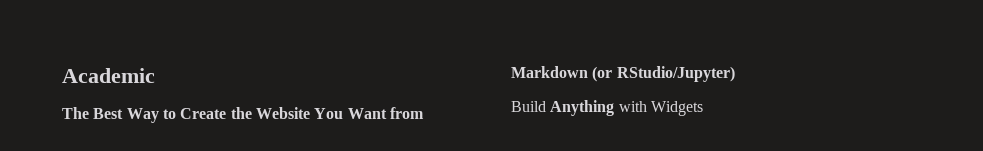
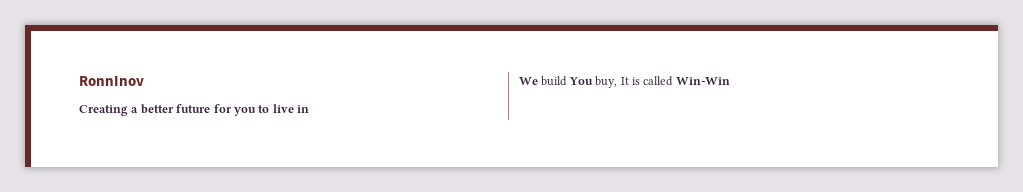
[62,68,155,83] [62,107,424,123] [511,66,735,82] [511,100,703,116] Academic // The Best Way to Create the Website You Want from Markdown (or RStudio/Jupyter) // Build Anything with Widgets -> [79,76,144,86] [79,104,309,116] [519,76,730,88] RonnInov // Creating a better future for you to live in // We build You buy, It is called Win-Win

